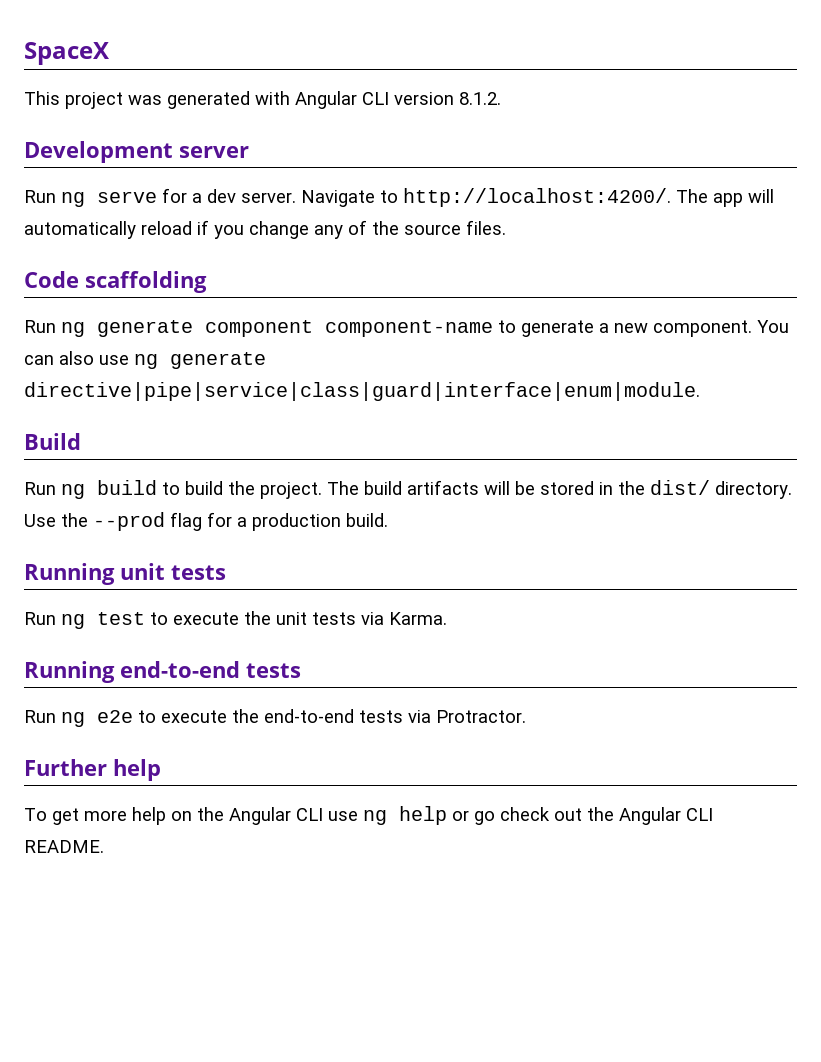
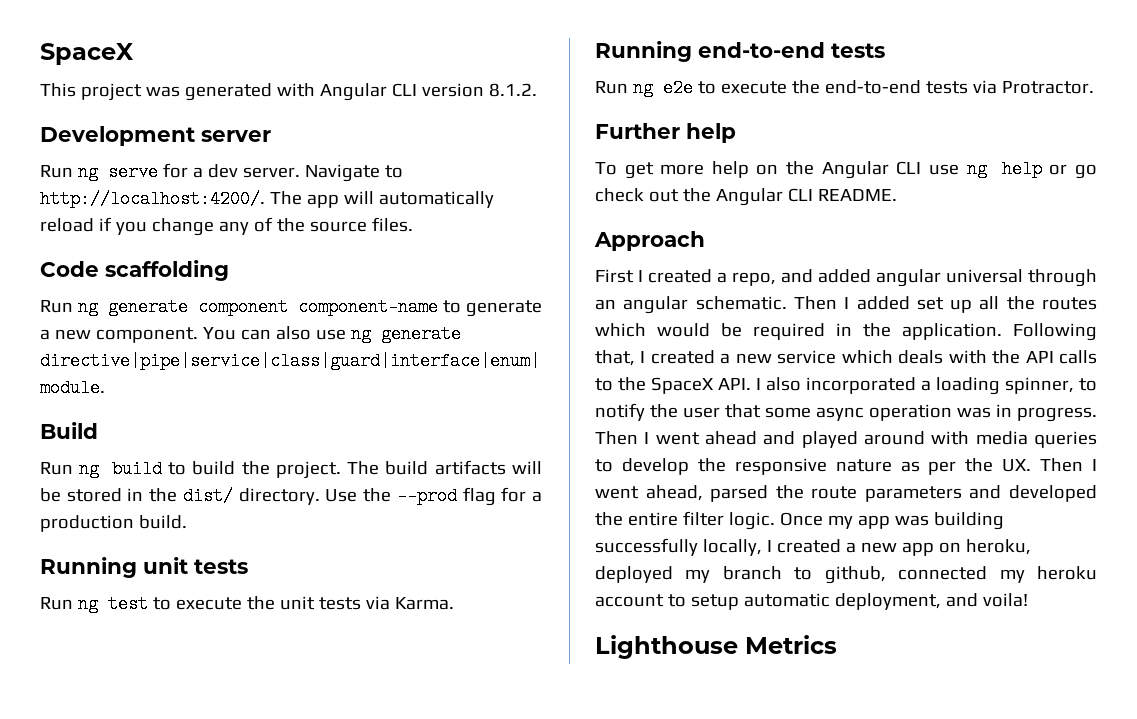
(104, 846) none -> [594,231,705,251] [595,269,1097,287] [595,296,1097,314] [595,323,1097,341] [595,350,1097,366] [595,377,1097,395] [595,403,1097,422] [595,431,1097,448] [595,458,1097,475] [595,485,1097,502] [595,511,1004,530] [595,538,1031,556] [595,566,1097,584] [595,593,1028,610] [595,635,837,659] // Approach // First I created a repo, and added angular universal through an angular schematic. Then I added set up all the routes which would be required in the application. Following that, I created a new service which deals with the API calls to the SpaceX API. I also incorporated a loading spinner, to notify the user that some async operation was in progress. Then I went ahead and played around with media queries to develop the responsive nature as per the UX. Then I went ahead, parsed the route parameters and developed the entire filter logic. Once my app was building successfully locally, I created a new app on heroku, deployed my branch to github, connected my heroku account to setup automatic deployment, and voila! // Lighthouse Metrics

